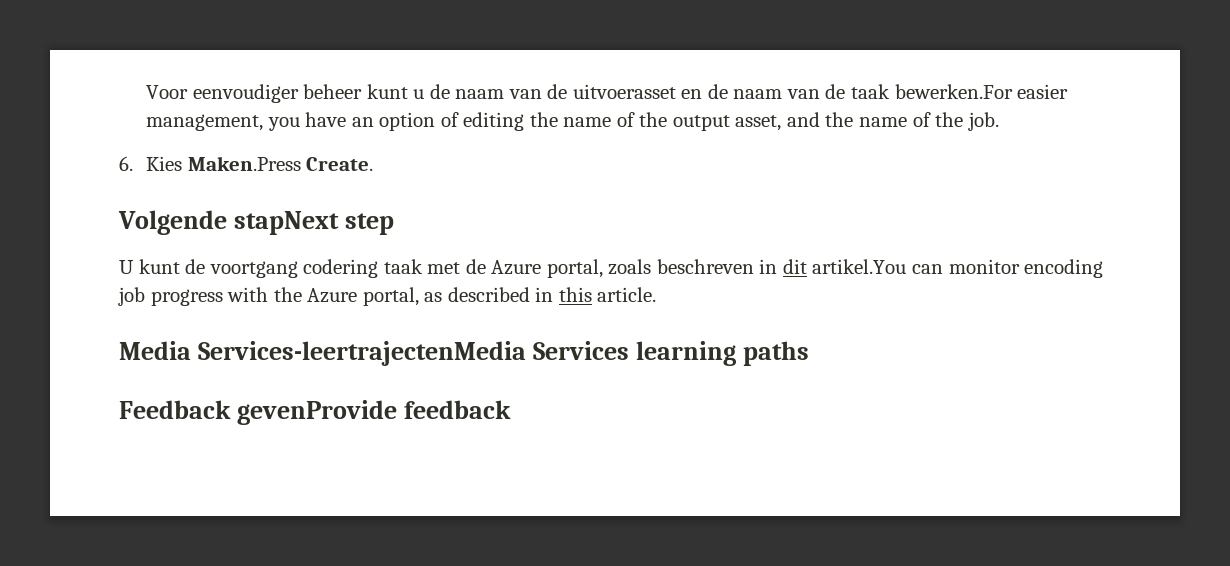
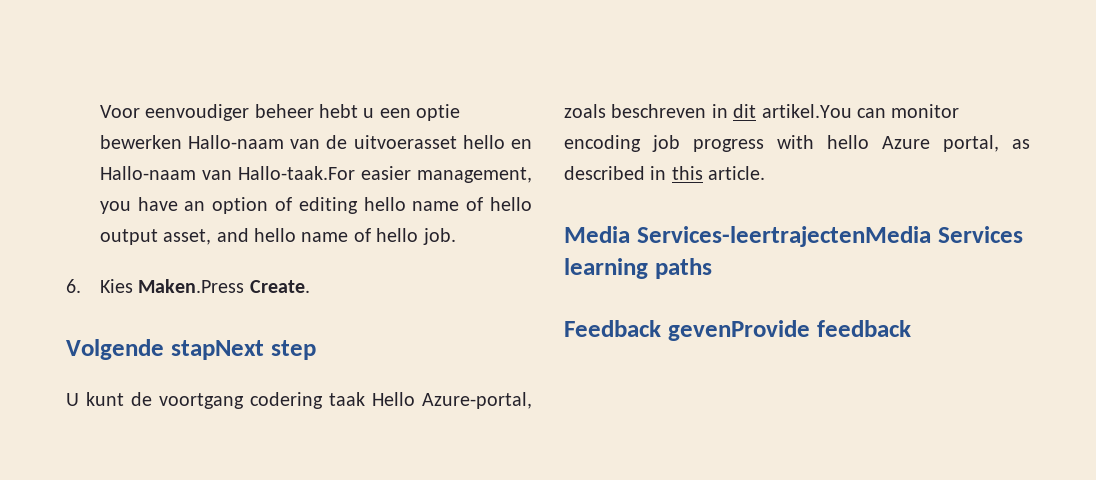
[366,84,1013,99] kunt u de naam van de uitvoerasset en de naam van de taak bewerken.For -> [319,104,461,121] [99,135,532,149] [99,166,355,180] hebt u een optie bewerken Hallo-naam van de uitvoerasset hello en Hallo-naam van Hallo-taak.For
[529,112,668,127] the name of the -> [363,197,532,211] hello name of hello
[825,112,964,127] the name of the -> [254,228,419,242] hello name of hello
[427,259,603,278] met de Azure portal, -> [372,392,532,409] Hello Azure-portal,
[273,287,302,302] the -> [827,135,869,149] hello

